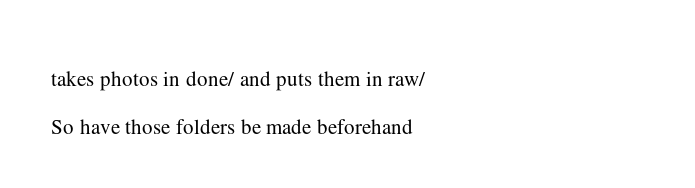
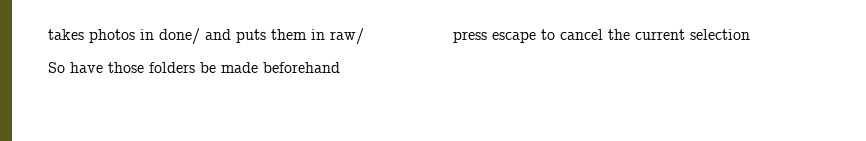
(414, 126) none -> [453,29,750,43] // press escape to cancel the current selection

